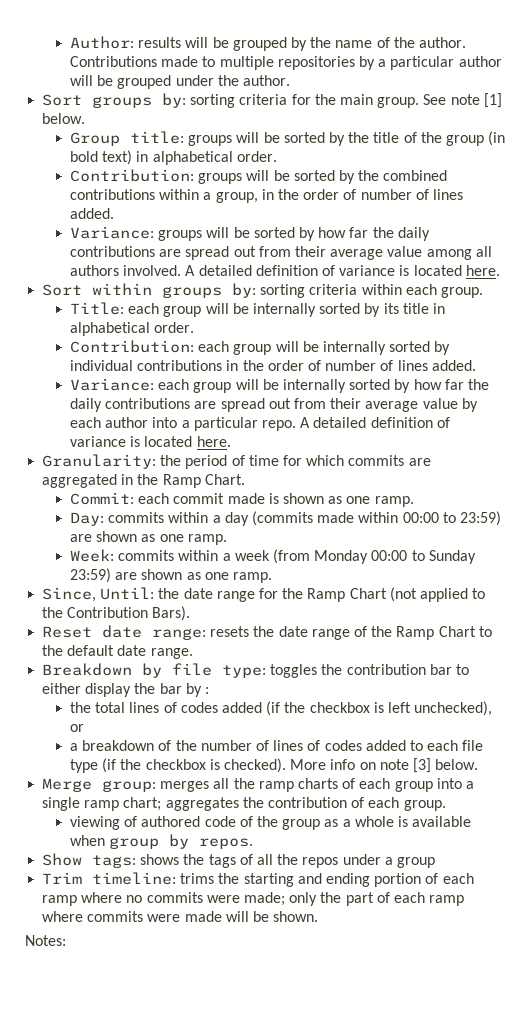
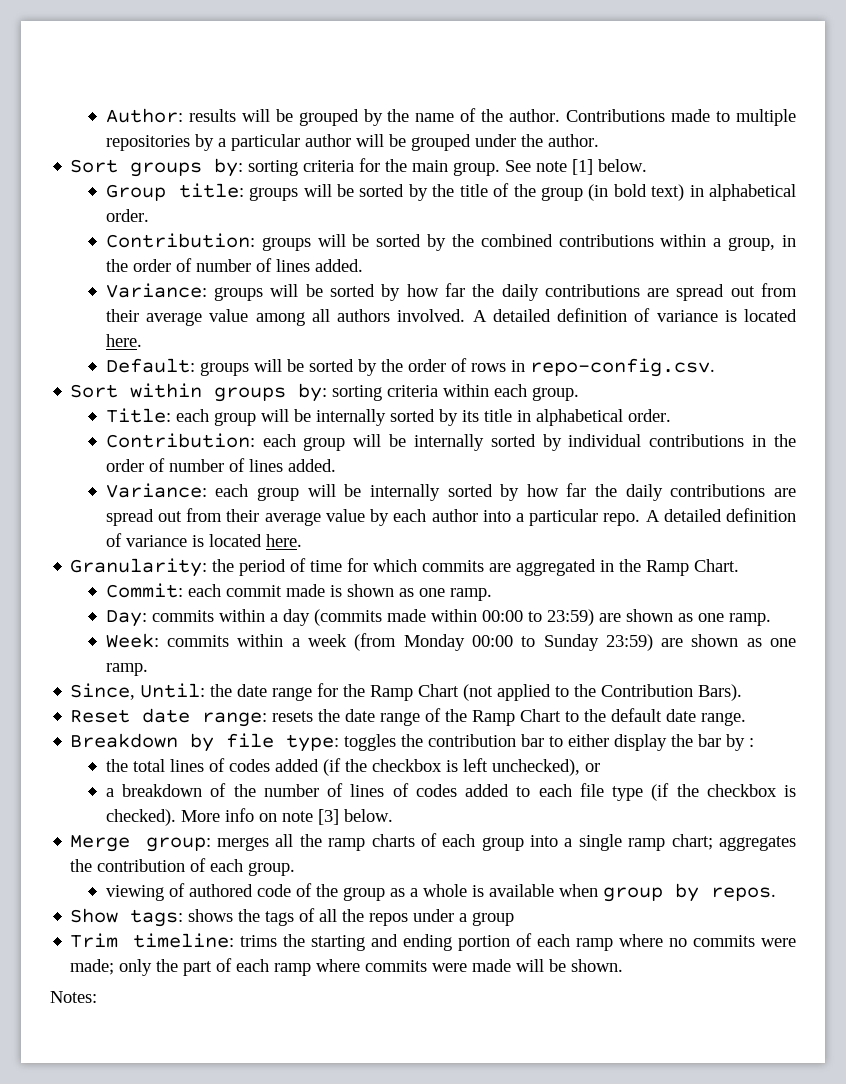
(500, 270) none -> [105,358,715,377] // Default: groups will be sorted by the order of rows in repo-config.csv.

